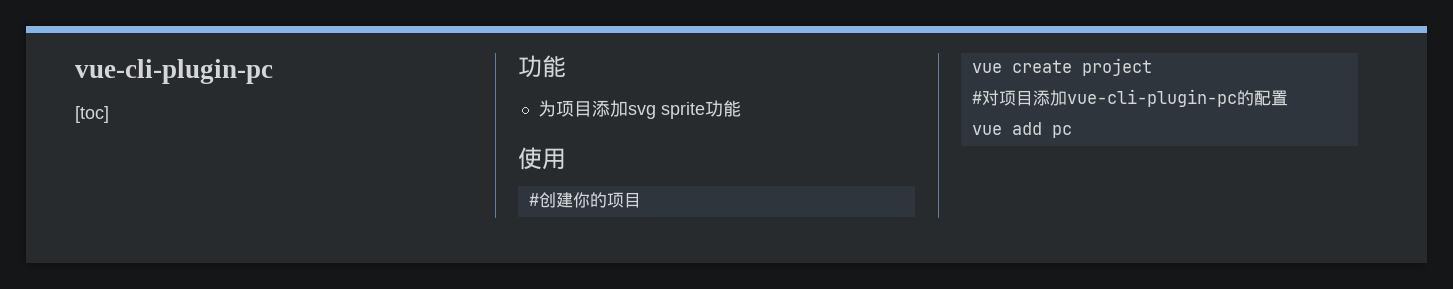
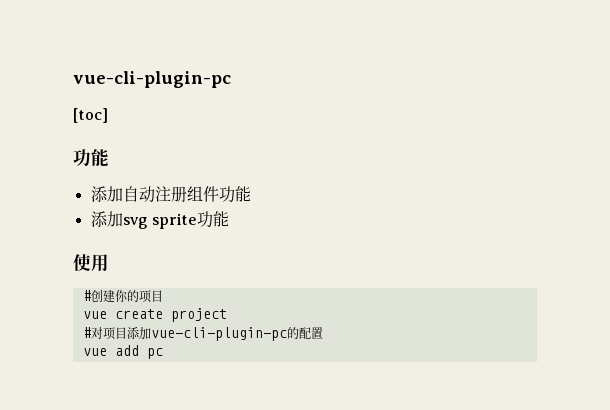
[537,100,592,117] 为项目 -> [90,186,251,203] 添加自动注册组件功能 //

